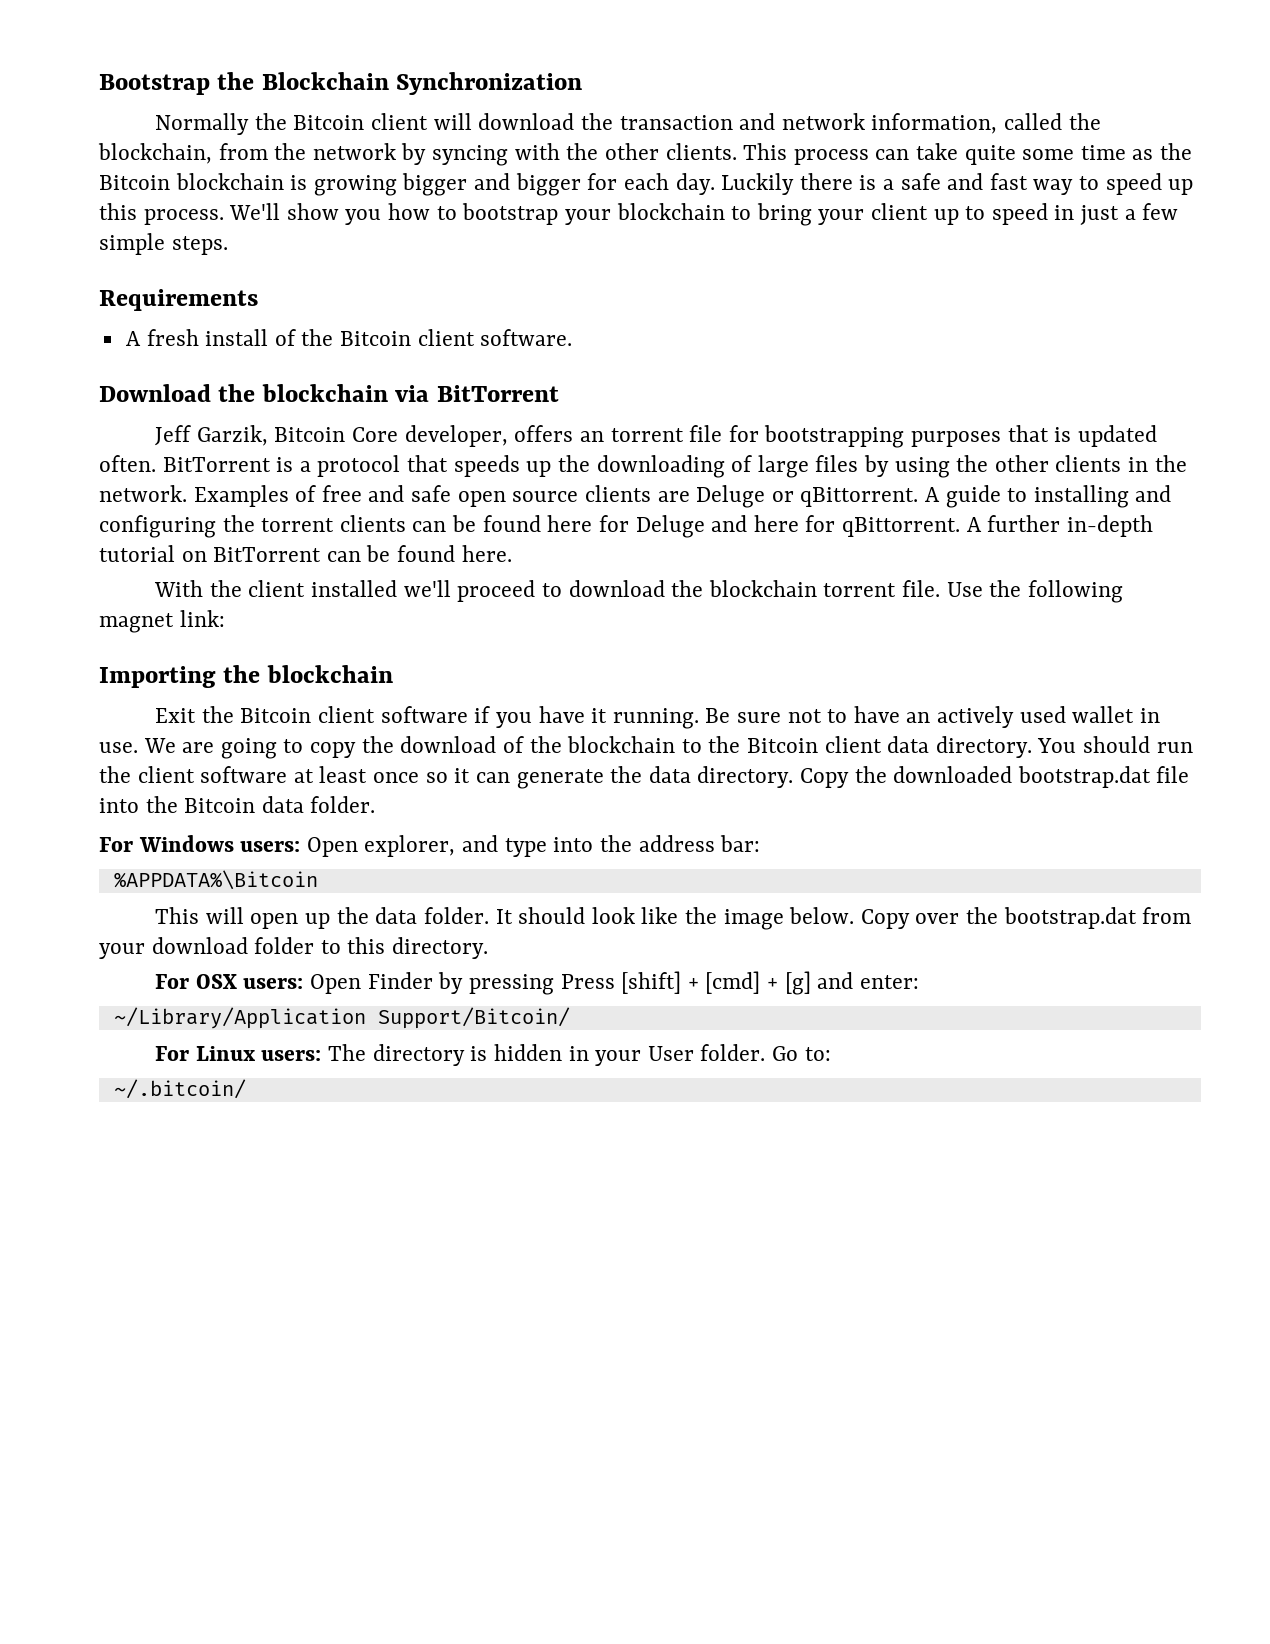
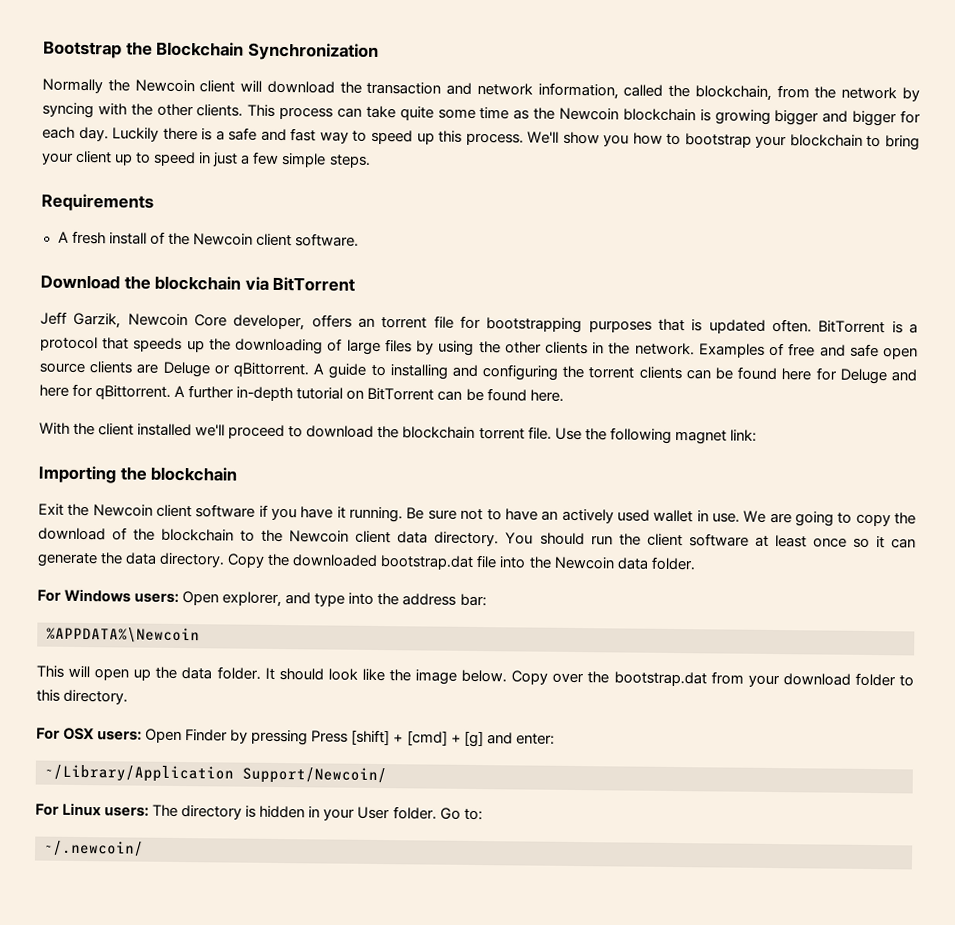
[293,115,365,130] Bitcoin -> [134,79,195,93] Newcoin
[99,175,170,190] Bitcoin -> [558,107,619,121] Newcoin
[340,331,412,346] Bitcoin -> [192,233,253,246] Newcoin
[274,427,346,442] Bitcoin -> [127,313,188,327] Newcoin
[240,708,312,723] Bitcoin -> [92,504,153,517] Newcoin
[746,738,818,753] Bitcoin -> [289,530,350,543] Newcoin
[184,798,256,813] Bitcoin -> [553,556,615,570] Newcoin
[113,870,318,890] %APPDATA%\Bitcoin -> [46,626,200,644] %APPDATA%\Newcoin
[377,1007,570,1029] Support/Bitcoin/ -> [242,766,387,785] Support/Newcoin/
[113,1079,246,1099] ~/.bitcoin/ -> [43,840,144,857] ~/.newcoin/

